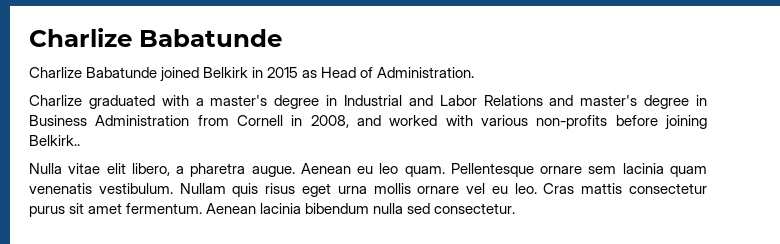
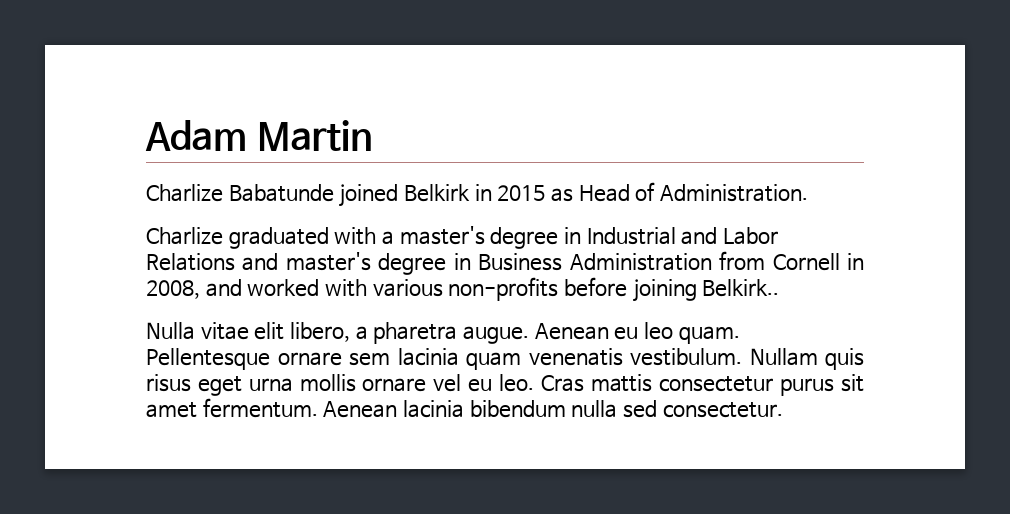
[29,28,282,47] Charlize Babatunde -> [145,120,374,151] Adam Martin

